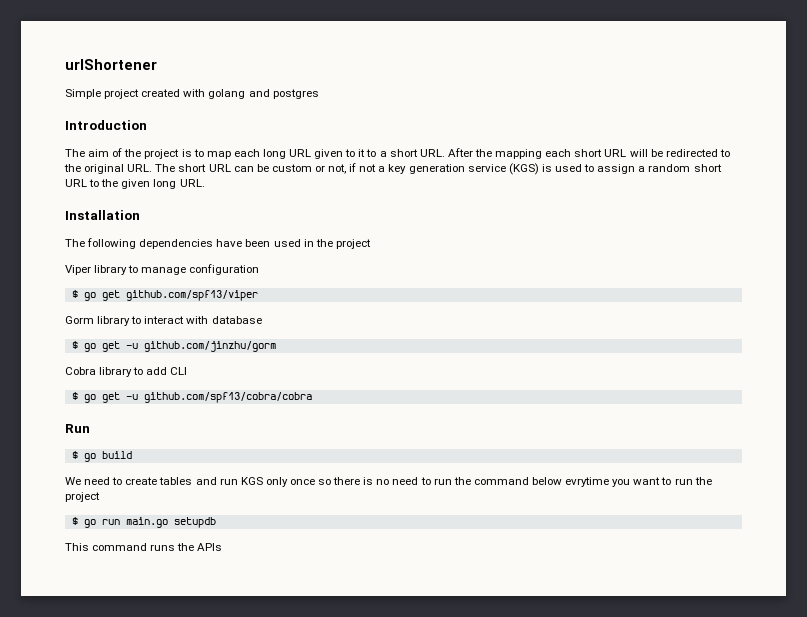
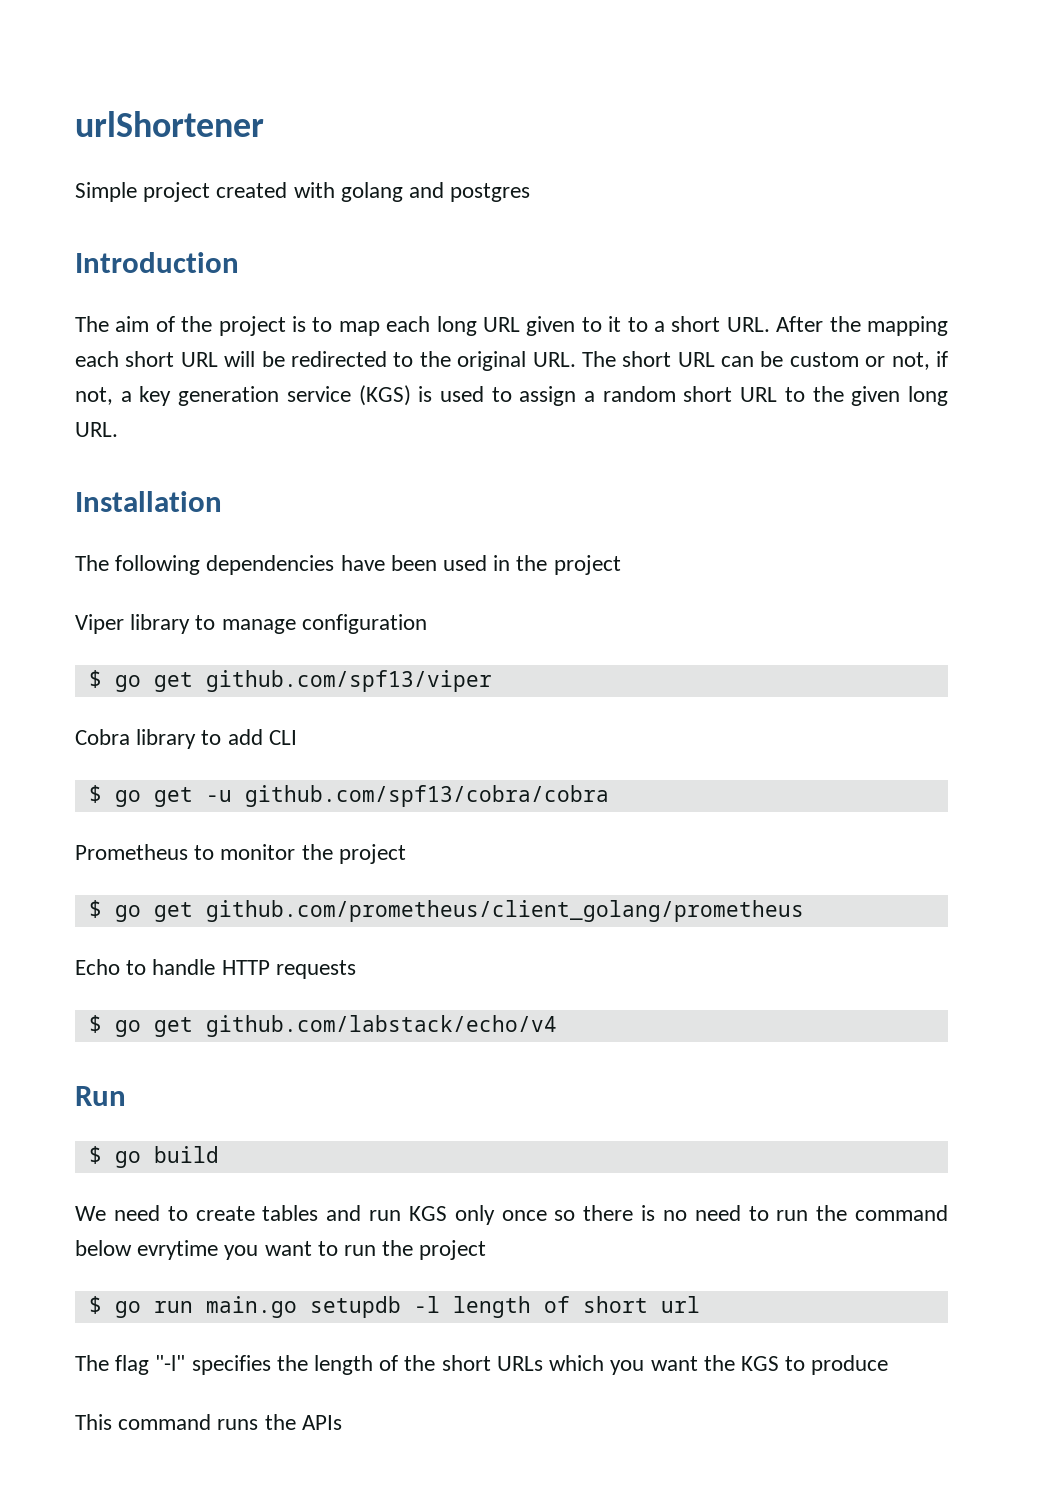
[359,164,377,172] not -> [75,387,113,405] not,
[65,316,262,326] [71,341,276,352] // Gorm library to interact with database // $ go get -u github.com/jinzhu/gorm -> (492, 681) none
(312, 397) none -> [75,844,406,864] [88,900,804,922] [75,959,356,979] [88,1015,557,1037] // Prometheus to monitor the project // $ go get github.com/prometheus/client_golang/prometheus // Echo to handle HTTP requests // $ go get github.com/labstack/echo/v4
(216, 522) none -> [413,1296,700,1318] [75,1355,889,1375] -l length of short url // The flag "-l" specifies the length of the short URLs which you want the KGS to produce

